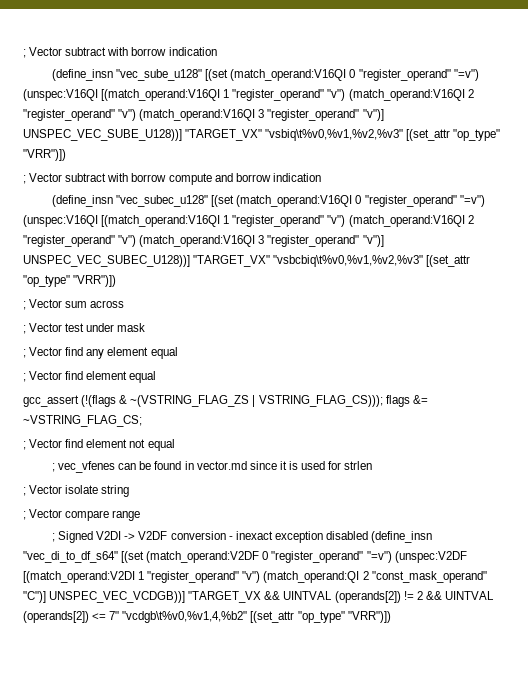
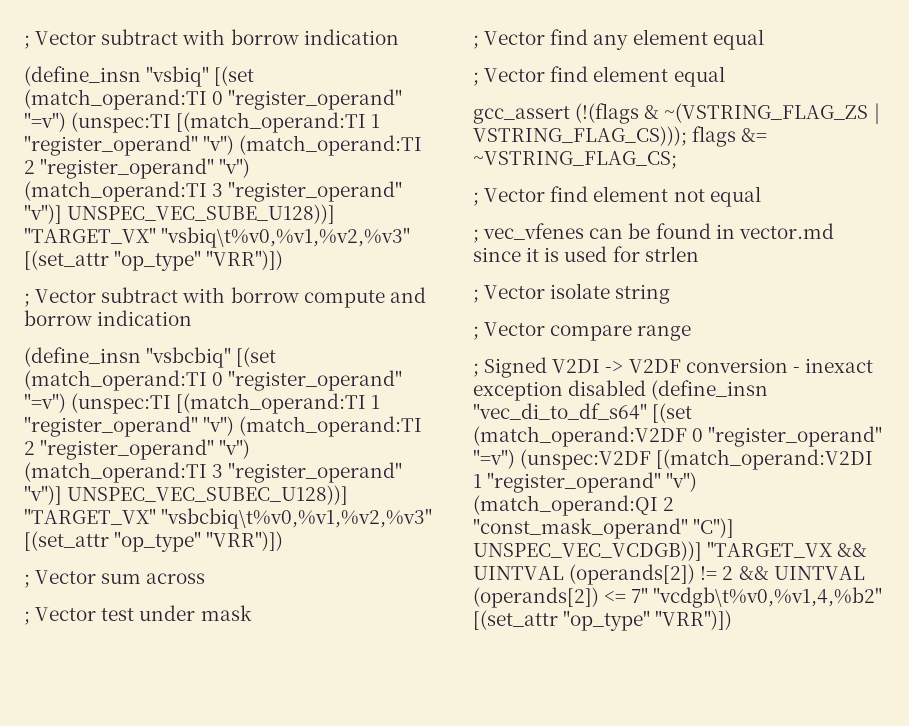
[116,69,479,81] [23,89,474,101] [23,109,256,121] "vec_sube_u128" [(set (match_operand:V16QI 0 "register_operand" "=v") (unspec:V16QI [(match_operand:V16QI 1 "register_operand" "v") (match_operand:V16QI 2 "register_operand" "v") (match_operand:V16QI -> [146,66,255,87] [24,89,403,110] [24,112,381,133] [24,135,423,156] [24,158,251,179] [24,181,207,202] "vsbiq" [(set (match_operand:TI 0 "register_operand" "=v") (unspec:TI [(match_operand:TI 1 "register_operand" "v") (match_operand:TI 2 "register_operand" "v") (match_operand:TI
[116,195,485,207] [23,215,474,227] [23,235,256,247] "vec_subec_u128" [(set (match_operand:V16QI 0 "register_operand" "=v") (unspec:V16QI [(match_operand:V16QI 1 "register_operand" "v") (match_operand:V16QI 2 "register_operand" "v") (match_operand:V16QI -> [146,347,277,368] [24,370,403,391] [24,393,381,414] [24,416,423,437] [24,439,251,460] [24,462,207,483] "vsbcbiq" [(set (match_operand:TI 0 "register_operand" "=v") (unspec:TI [(match_operand:TI 1 "register_operand" "v") (match_operand:TI 2 "register_operand" "v") (match_operand:TI

